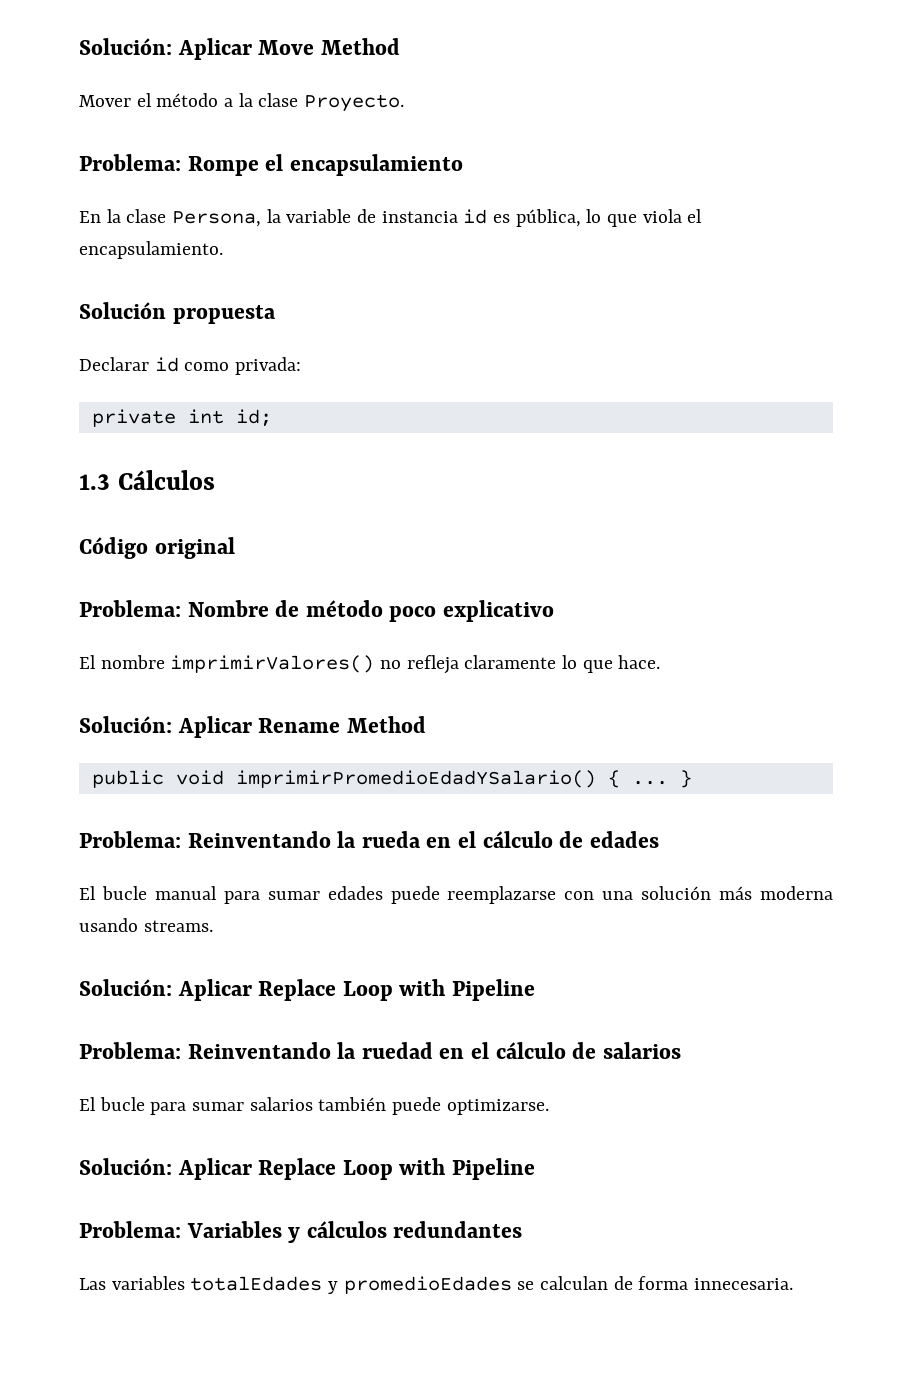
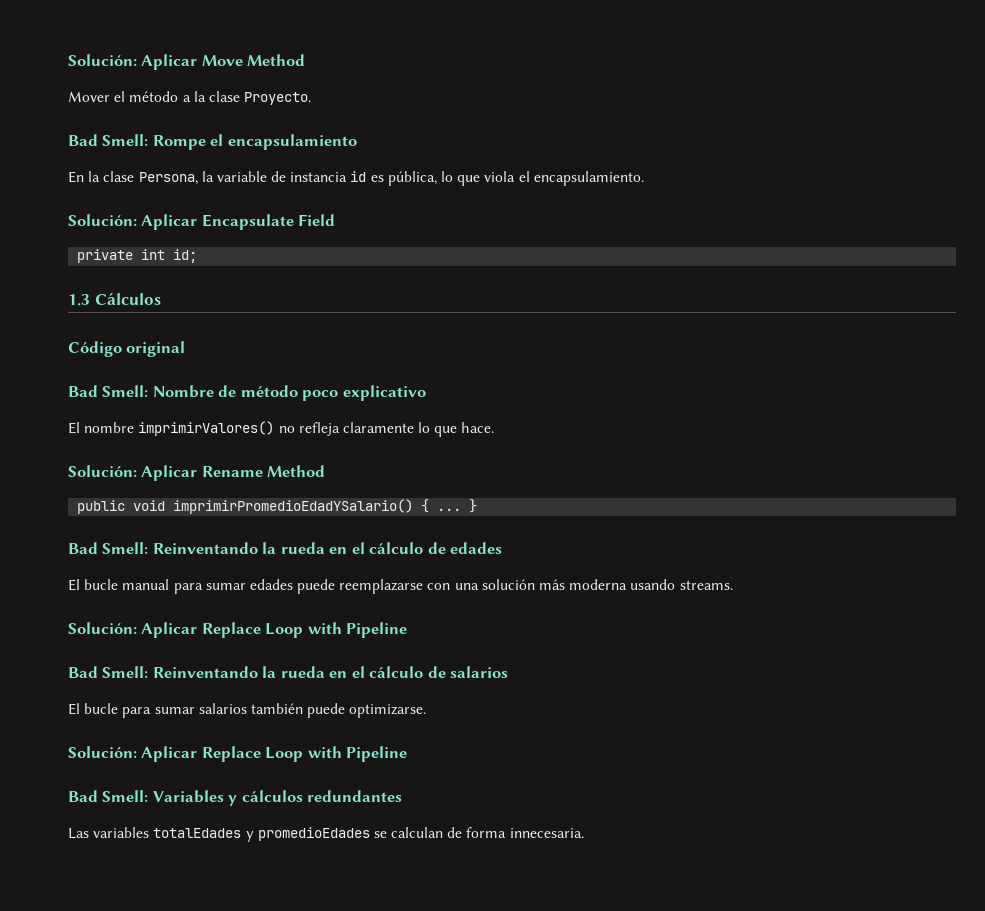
[79,154,181,171] Problema: -> [68,134,149,146] Bad Smell:
[79,302,276,324] [79,357,302,375] Solución propuesta // Declarar id como privada: -> [68,214,336,230] Solución: Aplicar Encapsulate Field
[79,600,181,617] Problema: -> [68,385,149,397] Bad Smell:
[79,831,181,848] Problema: -> [68,542,149,554] Bad Smell:
[79,1042,433,1059] Problema: Reinventando la ruedad -> [68,666,325,678] Bad Smell: Reinventando la rueda
[79,1221,181,1238] Problema: -> [68,790,149,802] Bad Smell:

